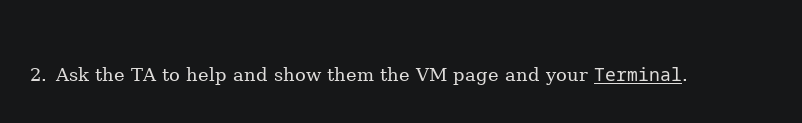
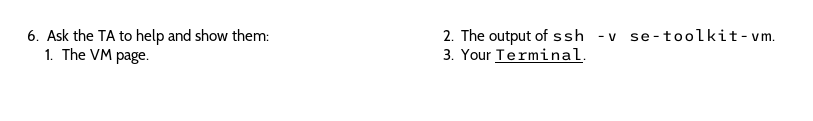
[30,68,47,81] 2. -> [27,30,39,41] 6.
[326,67,588,85] them the VM page and your -> [231,29,269,41] [44,48,150,64] [442,29,776,45] [442,49,492,60] them: // 1. The VM page. // 2. The output of ssh -v se-toolkit-vm. // 3. Your

